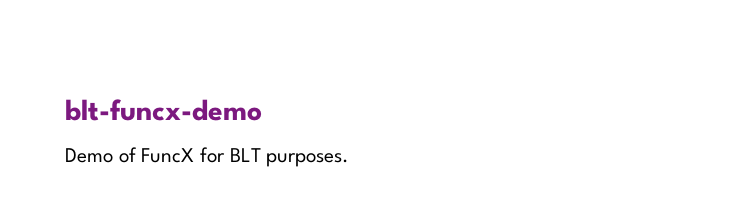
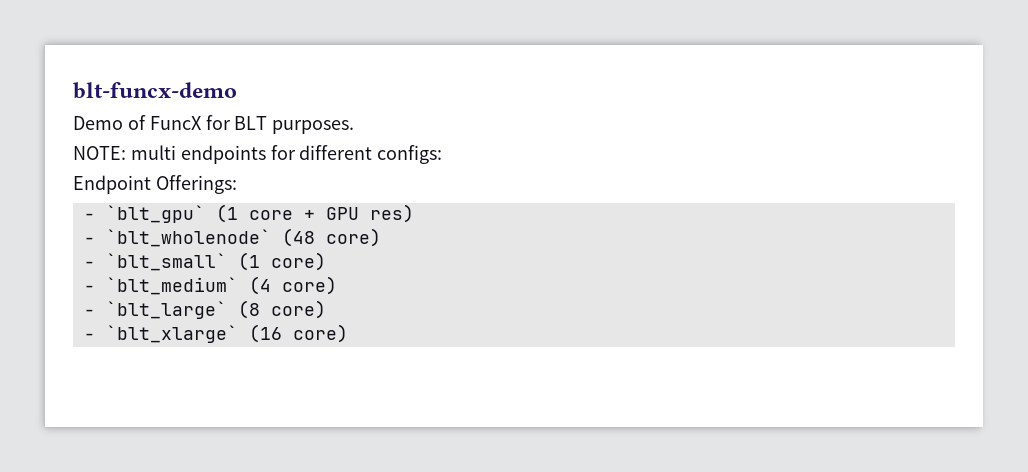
(350, 160) none -> [73,145,443,164] [73,175,237,194] [83,204,414,223] [83,228,381,247] [83,252,326,271] [83,276,337,295] [83,300,326,319] [83,324,348,343] // NOTE: multi endpoints for different configs: // Endpoint Offerings: // - `blt_gpu` (1 core + GPU res) // - `blt_wholenode` (48 core) // - `blt_small` (1 core) // - `blt_medium` (4 core) // - `blt_large` (8 core) // - `blt_xlarge` (16 core)

